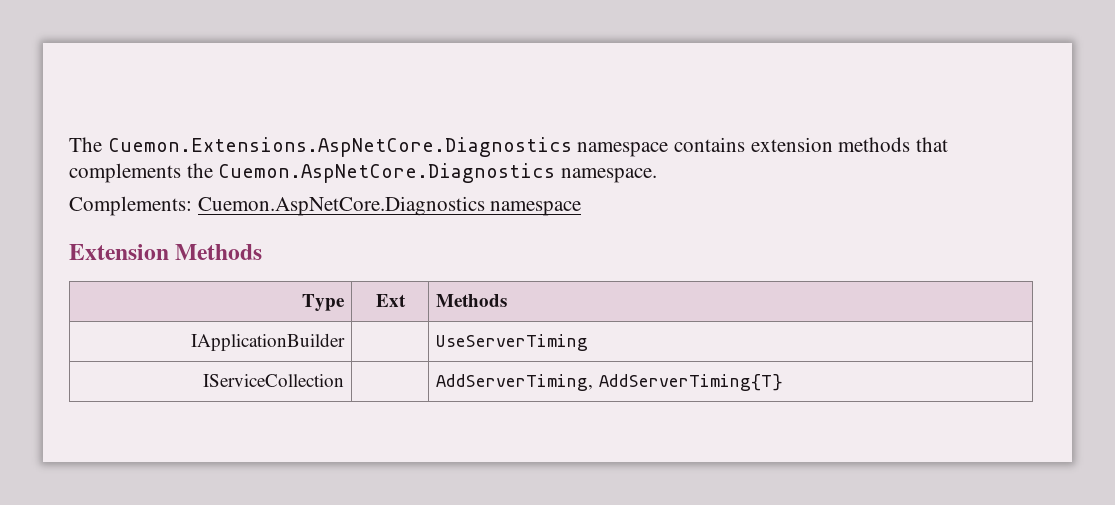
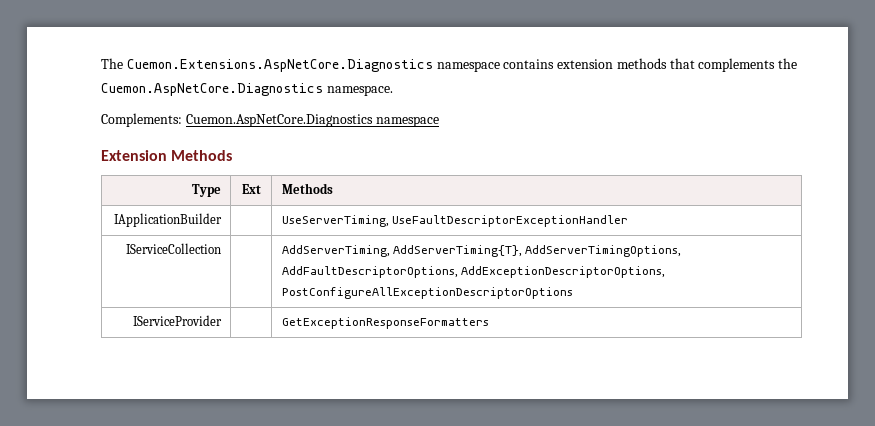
[436,334,589,351] UseServerTiming -> [281,215,628,227] UseServerTiming, UseFaultDescriptorExceptionHandler
[598,374,783,391] AddServerTiming{T} -> [392,245,682,257] [281,266,665,278] [281,287,573,299] [132,315,222,326] [281,317,489,329] AddServerTiming{T}, AddServerTimingOptions, AddFaultDescriptorOptions, AddExceptionDescriptorOptions, PostConfigureAllExceptionDescriptorOptions // IServiceProvider | | GetExceptionResponseFormatters

